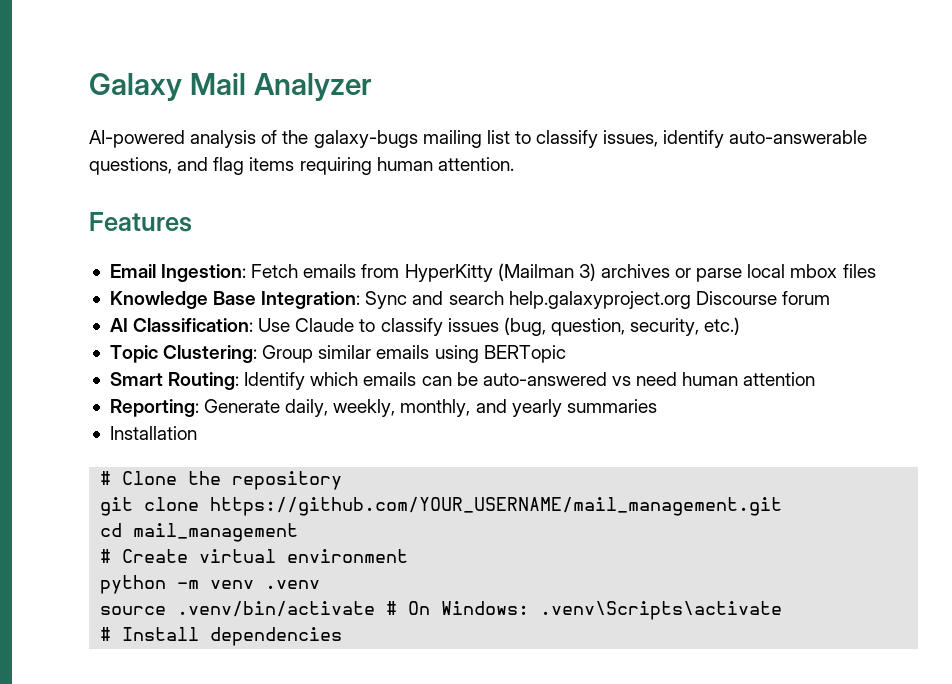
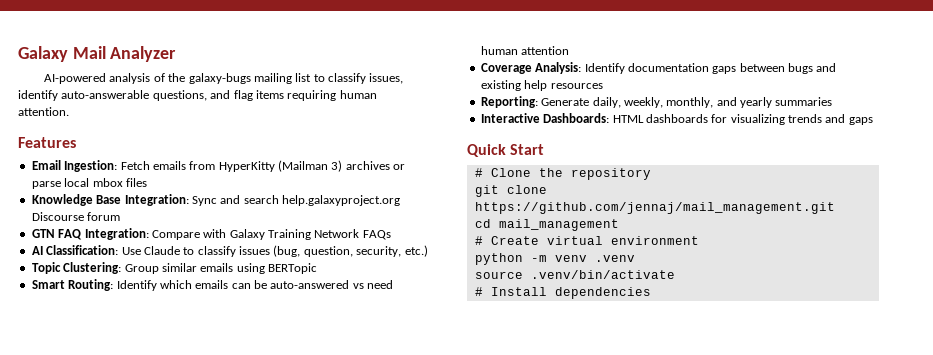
(830, 298) none -> [31,228,391,240] // GTN FAQ Integration: Compare with Galaxy Training Network FAQs
(816, 379) none -> [480,62,837,74] [480,80,603,91] // Coverage Analysis: Identify documentation gaps between bugs and existing help resources
[109,426,197,440] Installation -> [480,113,873,125] [467,144,545,157] Interactive Dashboards: HTML dashboards for visualizing trends and gaps // Quick Start
[210,497,783,516] https://github.com/YOUR_USERNAME/mail_management.git -> [474,202,835,214] https://github.com/jennaj/mail_management.git
[386,601,783,620] # On Windows: .venv\Scripts\activate -> (675, 274) none

